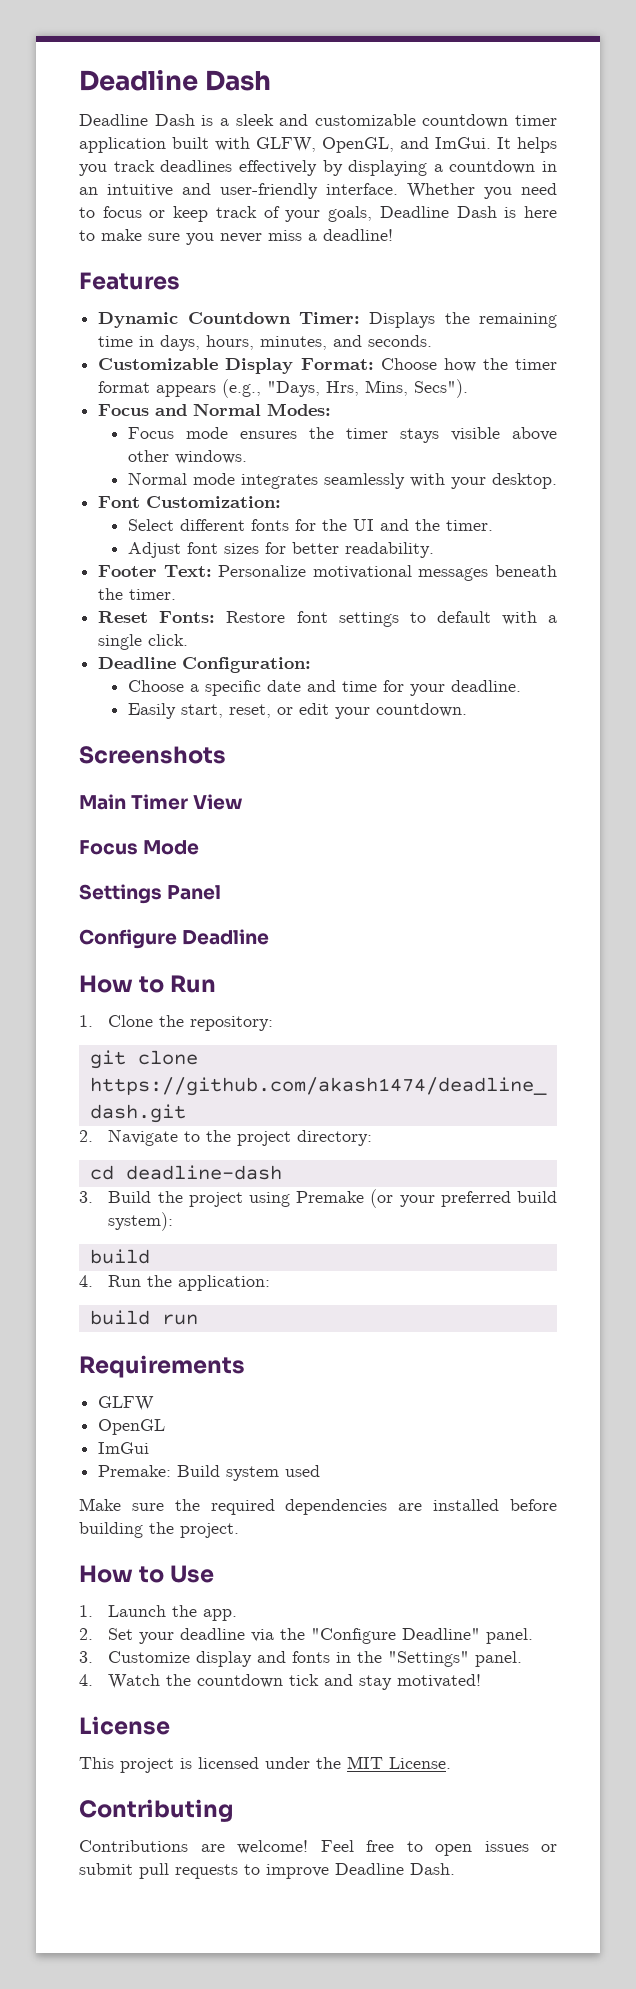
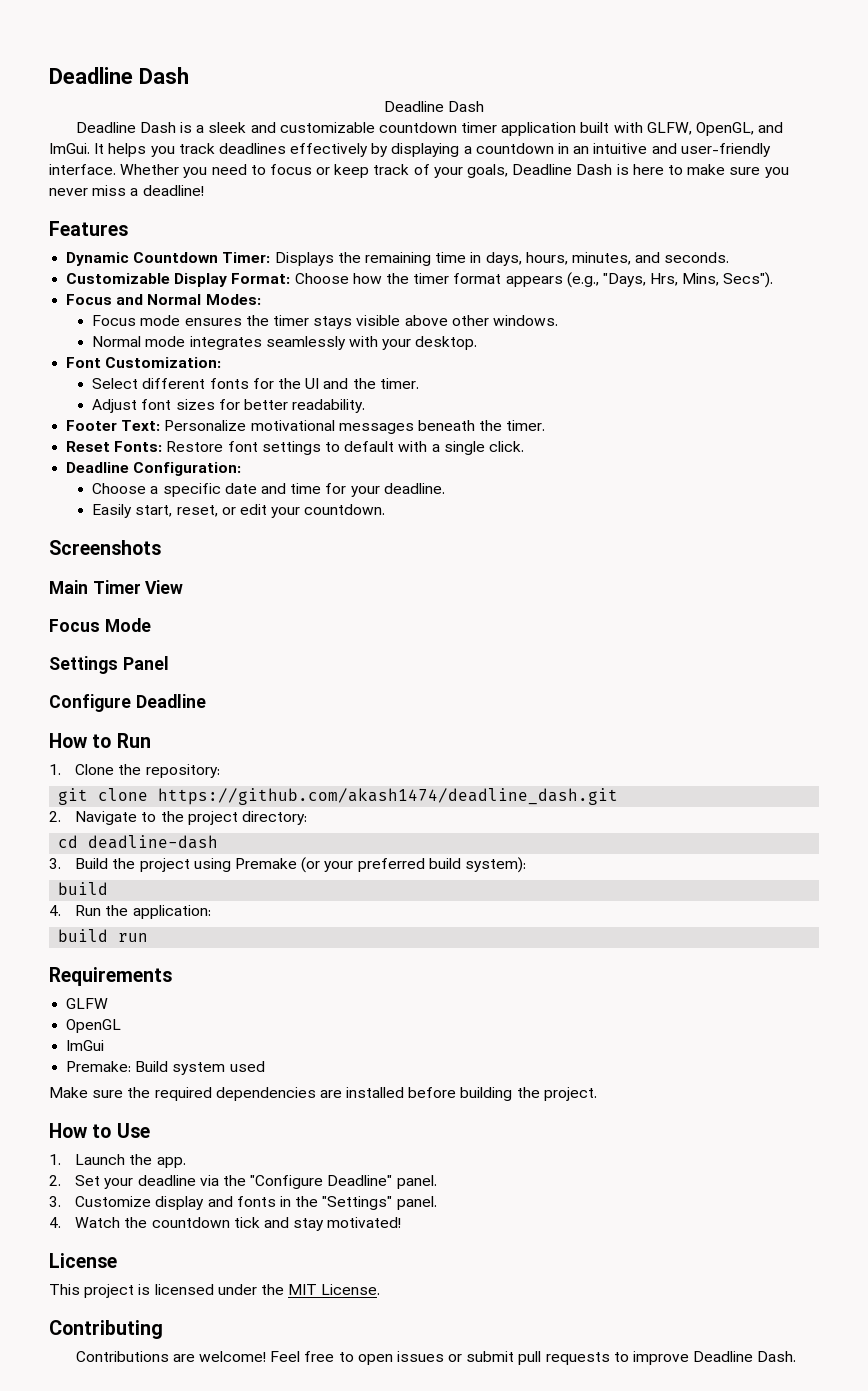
[79,70,272,91] [79,114,195,126] Deadline Dash // Deadline Dash -> [49,67,189,84] [383,101,485,112] [75,122,176,133] Deadline Dash // Deadline Dash // Deadline Dash

